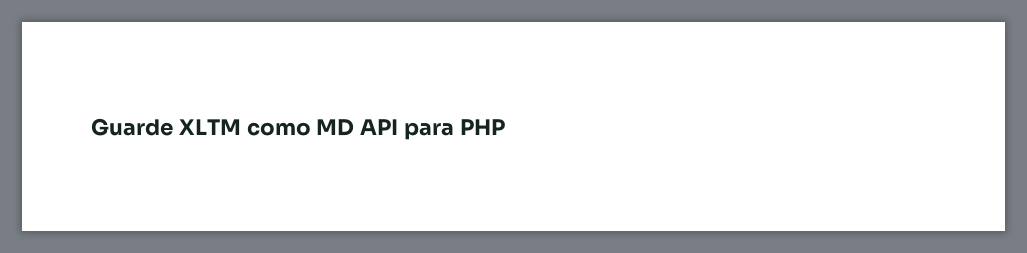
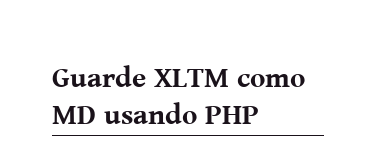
[360,119,455,140] API para -> [104,102,197,124] usando

